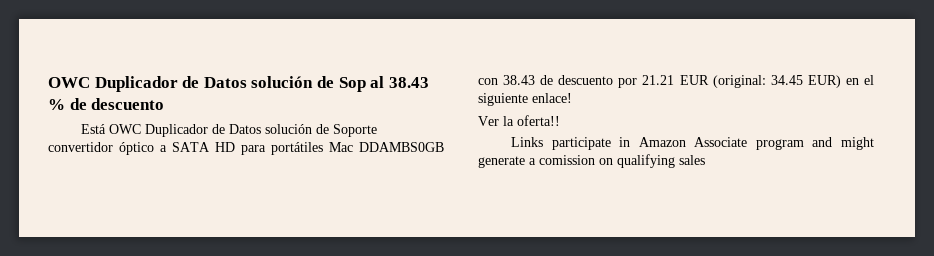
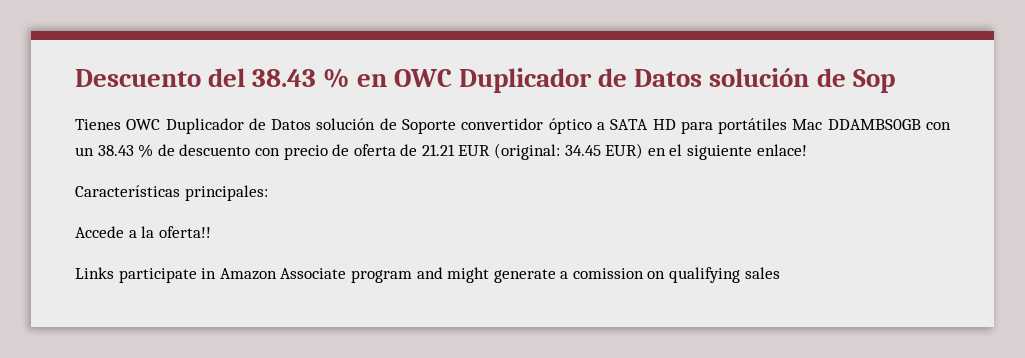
(48, 82) none -> [75,68,387,88] Descuento del 38.43 % en
[370,76,429,88] [48,98,165,110] [81,124,107,134] al 38.43 % de descuento // Está -> [75,119,121,130] // Tienes
[503,75,638,88] 38.43 de descuento por -> [75,144,418,160] un 38.43 % de descuento con precio de oferta de
[478,116,499,126] Ver -> [75,185,268,201] [75,226,137,238] Características principales: // Accede a

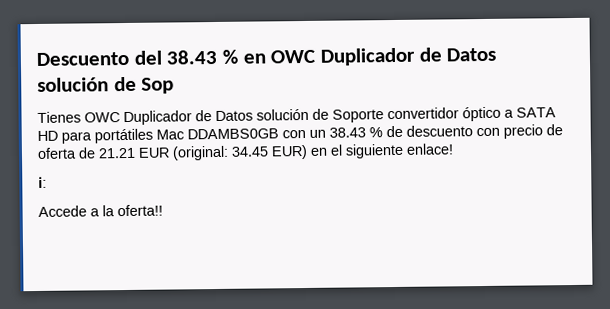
[75,185,268,201] Características principales: -> [38,176,47,188] ℹ:
[75,267,780,283] // Links participate in Amazon Associate program and might generate a comission on qualifying sales -> (163, 210) none

